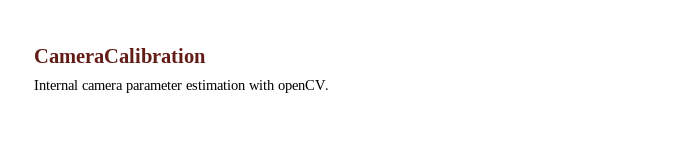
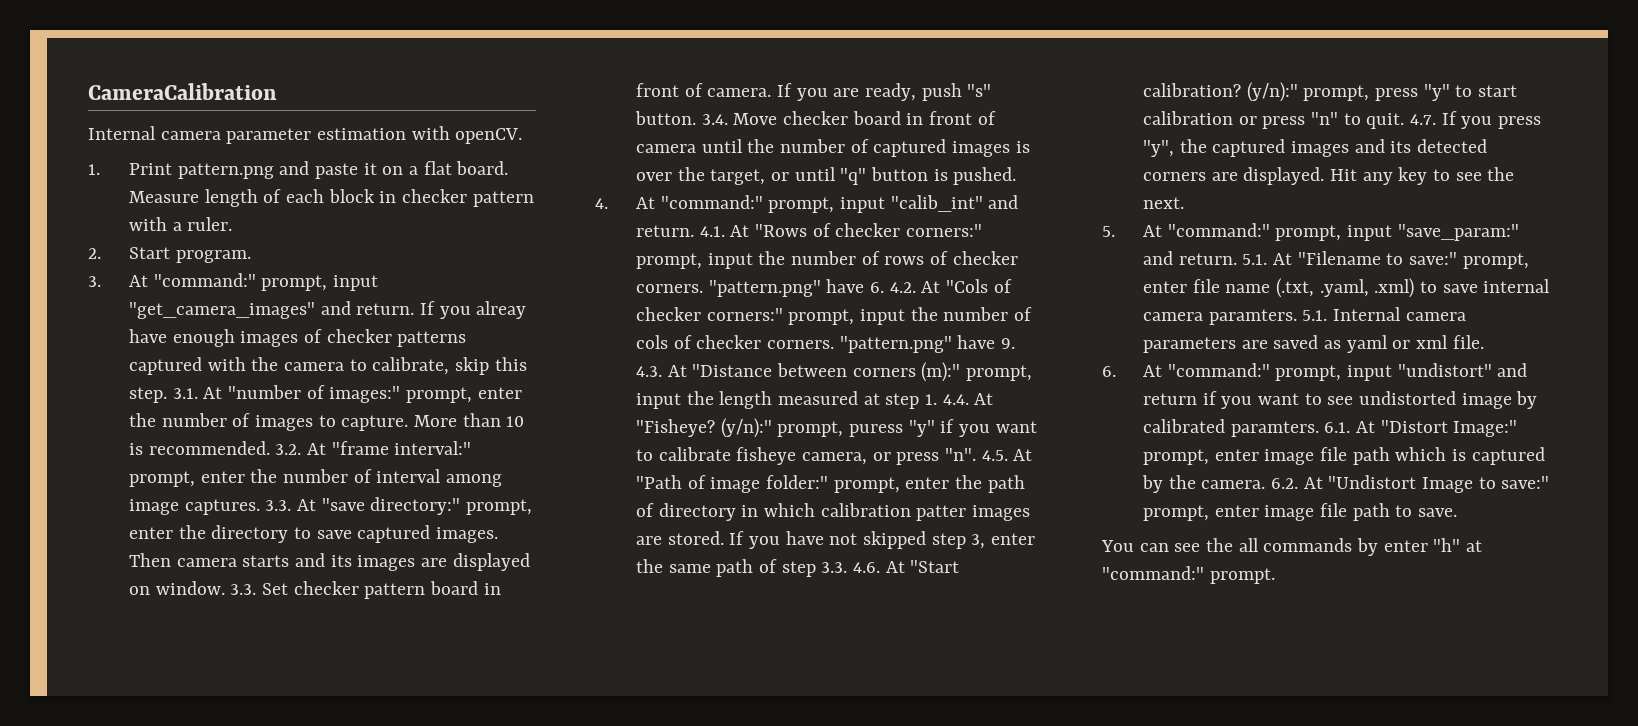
(329, 86) none -> [88,161,509,179] [129,189,534,207] [129,217,233,231] [88,247,251,263] [88,273,379,291] [129,301,527,319] [129,329,467,347] [129,357,527,375] [129,385,522,403] [129,413,525,431] [129,441,472,455] [129,469,503,487] [129,497,533,515] [129,525,499,543] [129,553,530,571] [129,581,501,599] [636,83,992,101] [635,111,996,125] [636,139,1030,157] [636,167,1017,185] [595,195,1019,213] [636,223,983,237] [636,251,1018,269] [636,279,1012,297] [636,307,1033,325] [636,335,1016,353] [636,362,1033,382] [636,391,994,409] [636,418,1037,438] [636,447,1033,465] [636,475,1025,493] [636,503,1031,521] [636,531,1036,549] [636,559,960,577] [1143,82,1518,102] [1143,111,1542,129] [1143,139,1488,157] [1143,167,1515,185] [1143,197,1185,209] [1102,223,1519,241] [1143,251,1529,269] [1143,278,1551,298] [1143,307,1466,325] [1143,335,1484,353] [1102,363,1528,381] [1143,391,1538,409] [1143,419,1518,437] [1143,447,1545,465] [1142,475,1550,493] [1143,503,1458,521] [1101,538,1483,556] [1102,566,1275,584] // 1. Print pattern.png and paste it on a flat board. Measure length of each block in checker pattern with a ruler. // 2. Start program. // 3. At "command:" prompt, input "get_camera_images" and return. If you alreay have enough images of checker patterns captured with the camera to calibrate, skip this step. 3.1. At "number of images:" prompt, enter the number of images to capture. More than 10 is recommended. 3.2. At "frame interval:" prompt, enter the number of interval among image captures. 3.3. At "save directory:" prompt, enter the directory to save captured images. Then camera starts and its images are displayed on window. 3.3. Set checker pattern board in front of camera. If you are ready, push "s" button. 3.4. Move checker board in front of camera until the number of captured images is over the target, or until "q" button is pushed. // 4. At "command:" prompt, input "calib_int" and return. 4.1. At "Rows of checker corners:" prompt, input the number of rows of checker corners. "pattern.png" have 6. 4.2. At "Cols of checker corners:" prompt, input the number of cols of checker corners. "pattern.png" have 9. 4.3. At "Distance between corners (m):" prompt, input the length measured at step 1. 4.4. At "Fisheye? (y/n):" prompt, puress "y" if you want to calibrate fisheye camera, or press "n". 4.5. At "Path of image folder:" prompt, enter the path of directory in which calibration patter images are stored. If you have not skipped step 3, enter the same path of step 3.3. 4.6. At "Start calibration? (y/n):" prompt, press "y" to start calibration or press "n" to quit. 4.7. If you press "y", the captured images and its detected corners are displayed. Hit any key to see the next. // 5. At "command:" prompt, input "save_param:" and return. 5.1. At "Filename to save:" prompt, enter file name (.txt, .yaml, .xml) to save internal camera paramters. 5.1. Internal camera parameters are saved as yaml or xml file. // 6. At "command:" prompt, input "undistort" and return if you want to see undistorted image by calibrated paramters. 6.1. At "Distort Image:" prompt, enter image file path which is captured by the camera. 6.2. At "Undistort Image to save:" prompt, enter image file path to save. // You can see the all commands by enter "h" at "command:" prompt.

